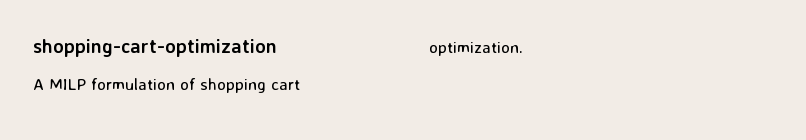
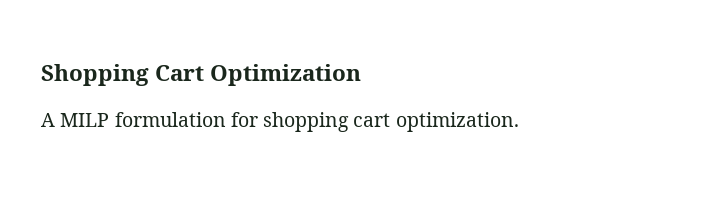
[33,39,277,57] shopping-cart-optimization -> [41,64,362,86] Shopping Cart Optimization
[180,78,196,90] of -> [230,112,258,127] for

